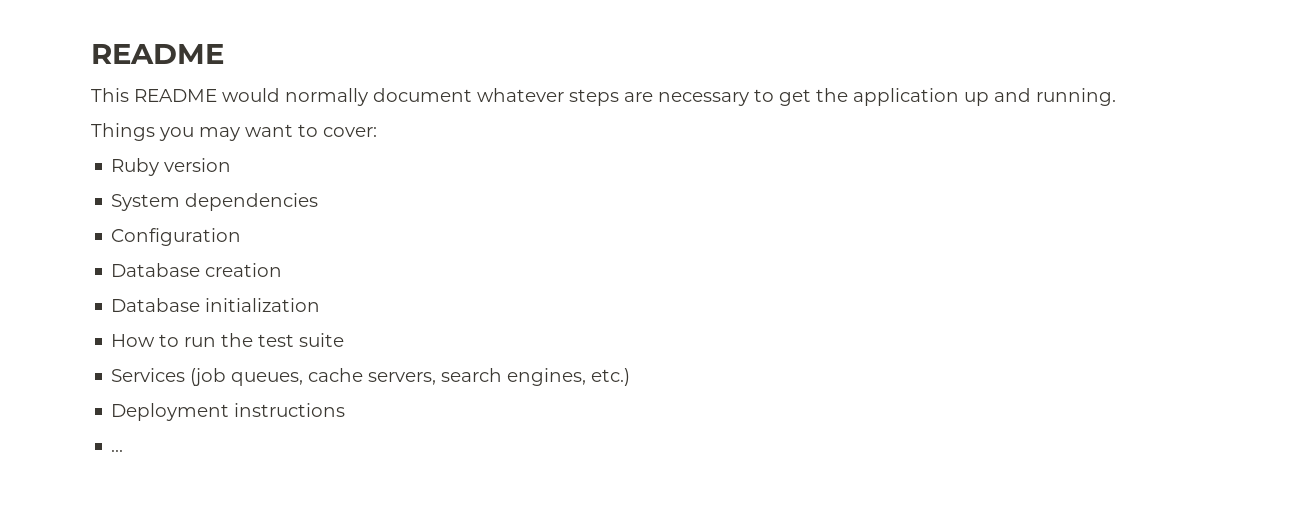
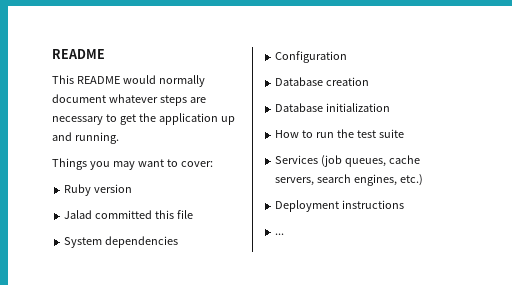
(232, 165) none -> [64,210,194,219] // Jalad committed this file

